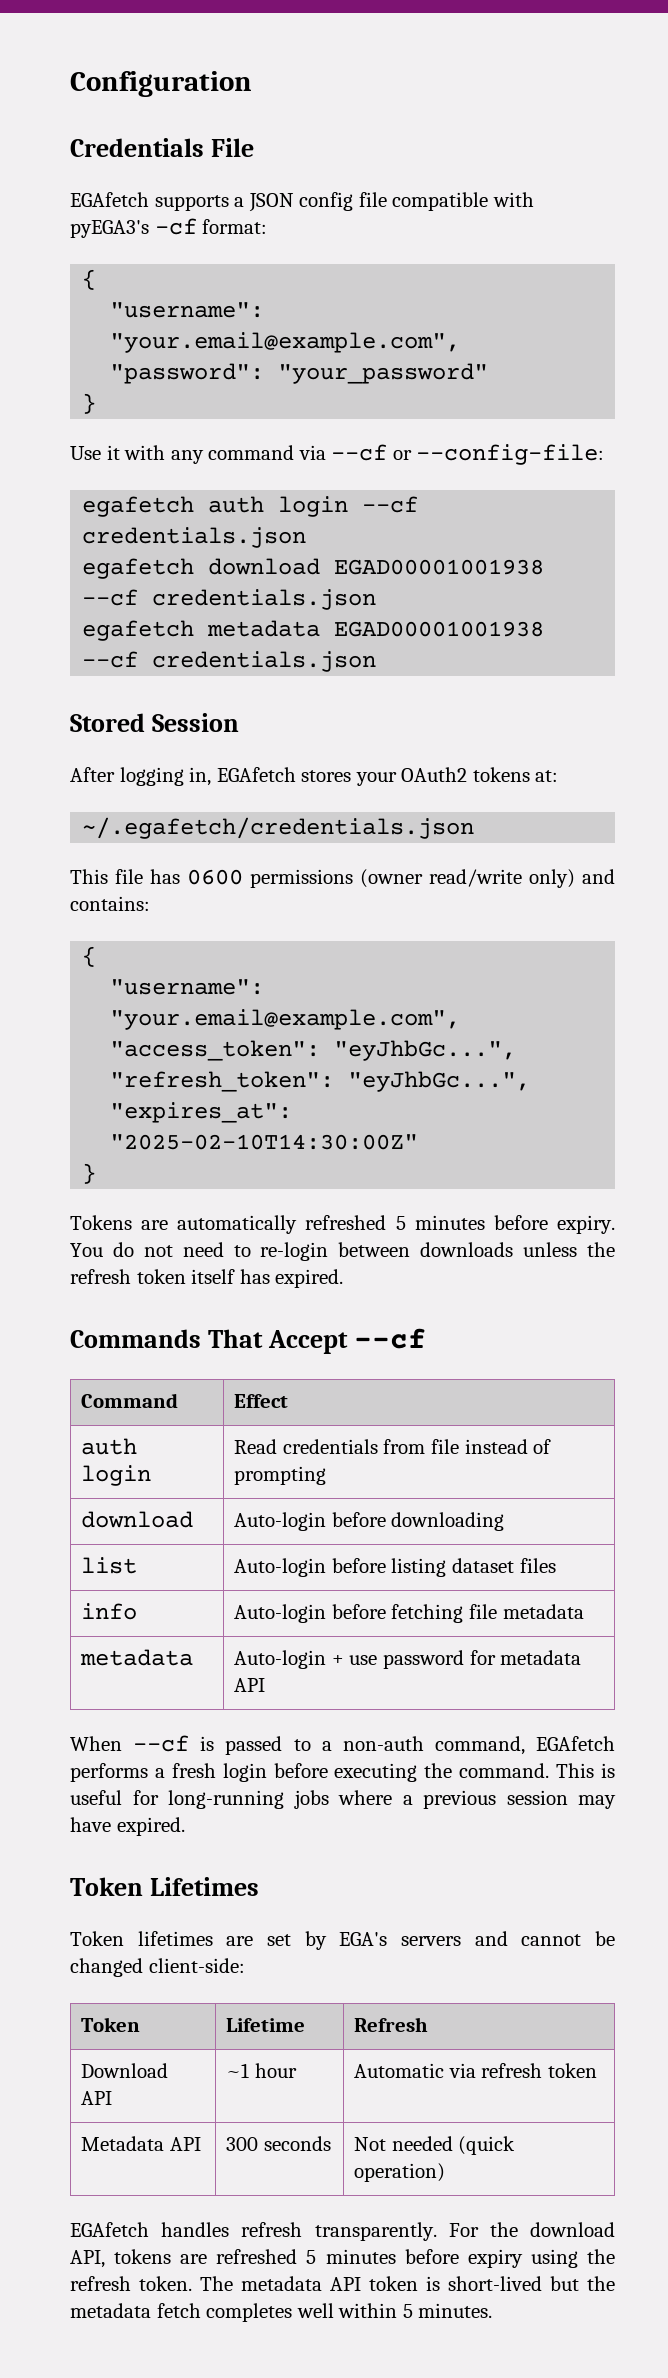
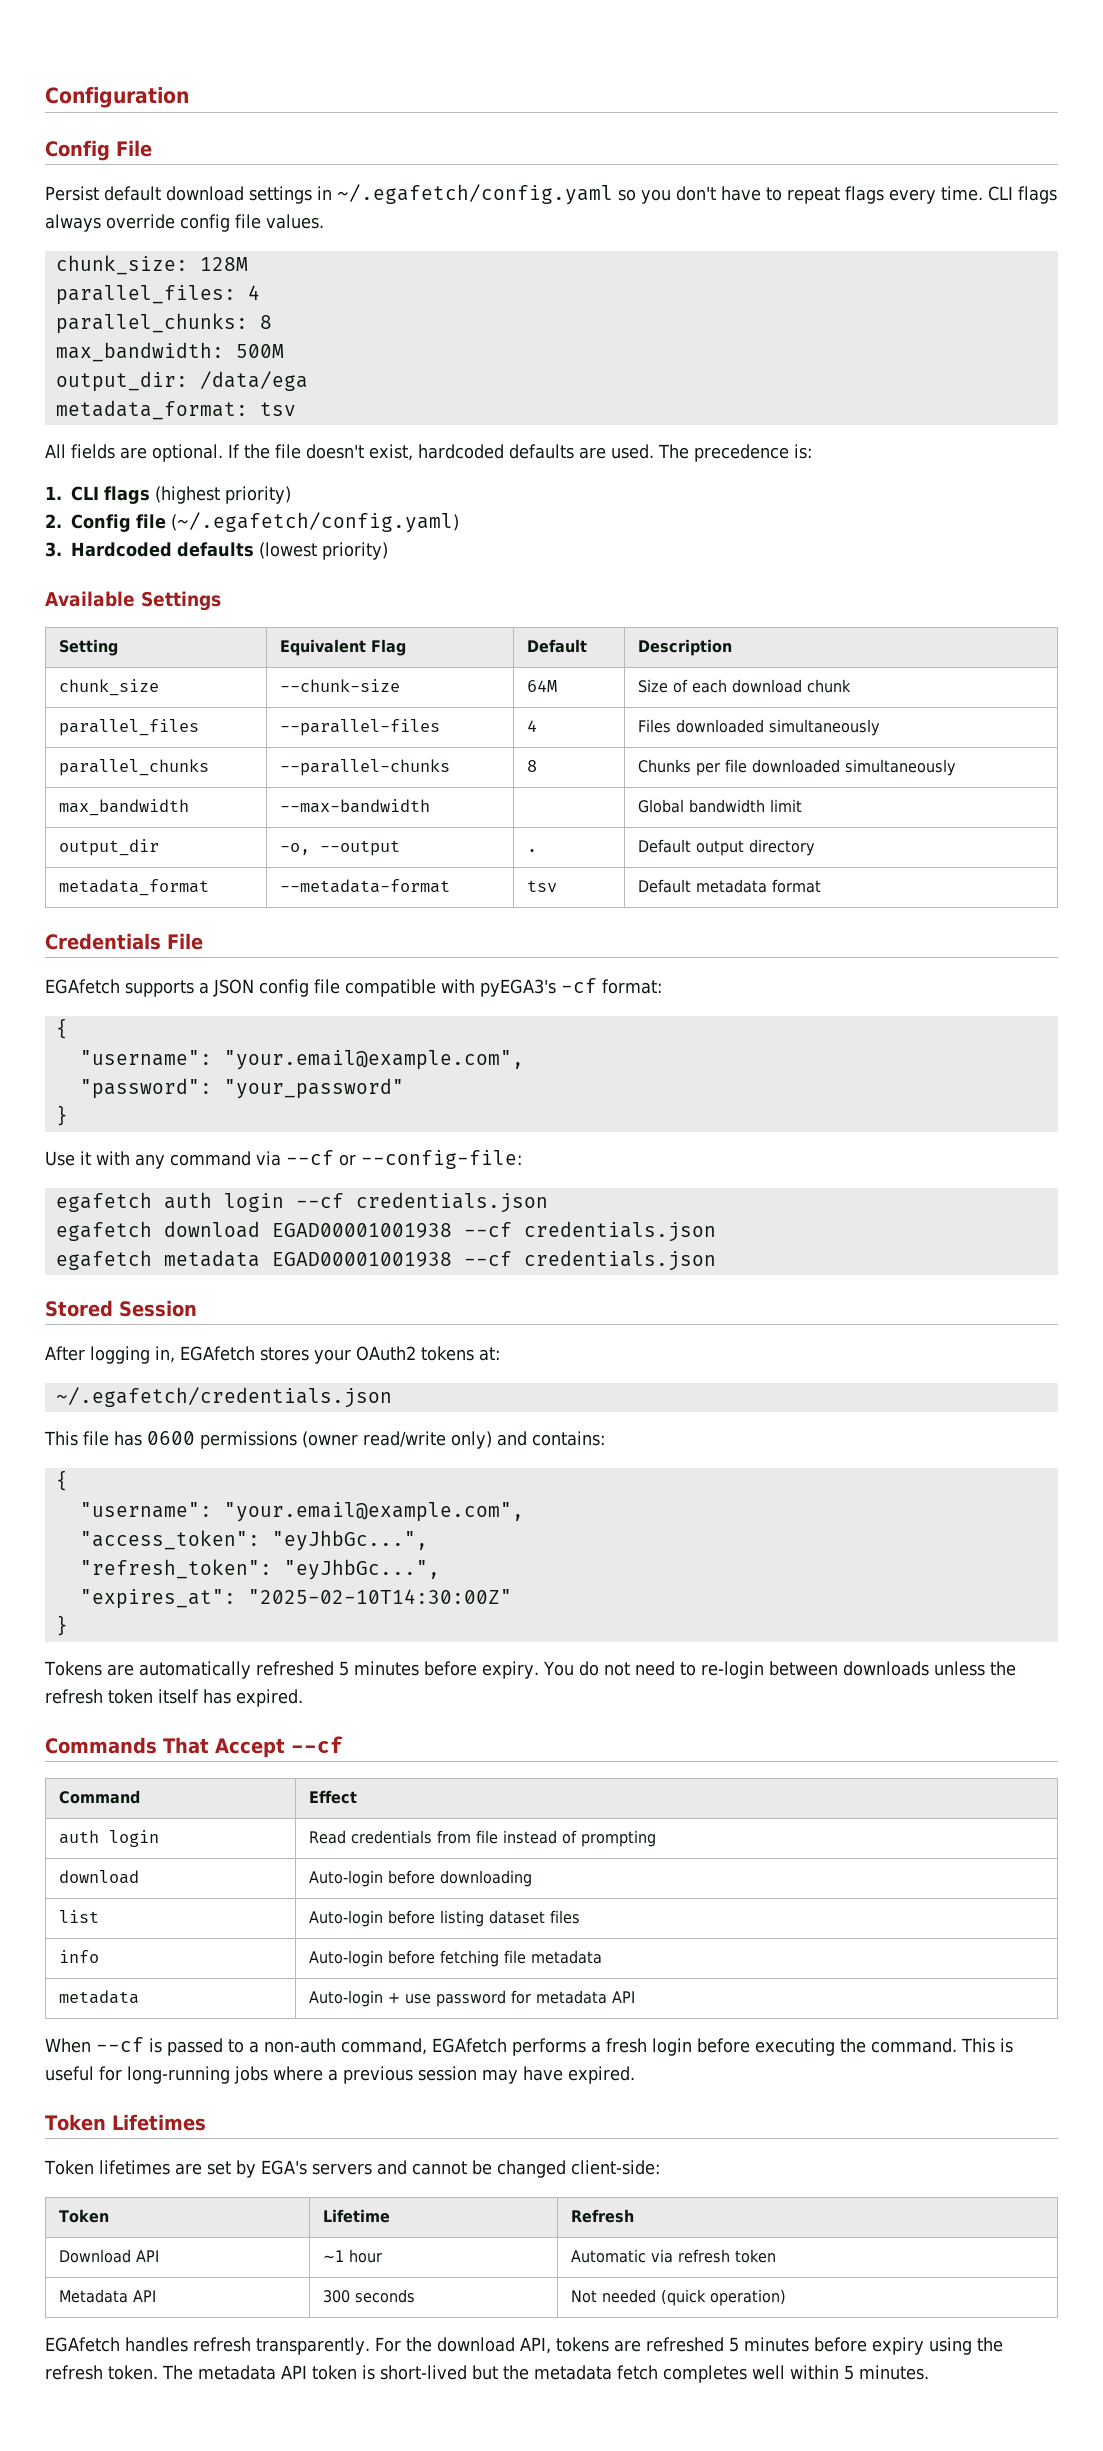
(252, 84) none -> [45,140,152,161] [45,184,1057,205] [45,214,324,232] [55,255,248,275] [55,285,260,305] [55,313,272,334] [55,342,284,362] [55,371,308,392] [55,400,296,420] [45,444,812,462] [45,486,291,504] [45,512,459,533] [45,542,388,560] [45,591,221,611] [59,639,119,656] [280,639,407,656] [527,639,588,653] [638,639,733,656] [59,679,160,696] [280,679,401,692] [527,680,558,692] [638,679,852,693] [59,719,200,736] [280,719,441,736] [527,720,538,732] [638,719,881,736] [59,759,210,776] [280,759,451,776] [527,760,538,772] [638,759,957,776] [59,799,190,816] [280,799,431,813] [638,799,803,813] [59,839,160,856] [280,840,401,856] [527,849,538,852] [638,839,816,856] [59,879,210,896] [280,879,451,893] [527,880,558,892] [638,879,822,893] // Config File // Persist default download settings in ~/.egafetch/config.yaml so you don't have to repeat flags every time. CLI flags always override config file values. // chunk_size: 128M // parallel_files: 4 // parallel_chunks: 8 // max_bandwidth: 500M // output_dir: /data/ega // metadata_format: tsv // All fields are optional. If the file doesn't exist, hardcoded defaults are used. The precedence is: // 1. CLI flags (highest priority) // 2. Config file (~/.egafetch/config.yaml) // 3. Hardcoded defaults (lowest priority) // Available Settings // Setting | Equivalent Flag | Default | Description // chunk_size | --chunk-size | 64M | Size of each download chunk // parallel_files | --parallel-files | 4 | Files downloaded simultaneously // parallel_chunks | --parallel-chunks | 8 | Chunks per file downloaded simultaneously // max_bandwidth | --max-bandwidth | | Global bandwidth limit // output_dir | -o, --output | . | Default output directory // metadata_format | --metadata-format | tsv | Default metadata format

